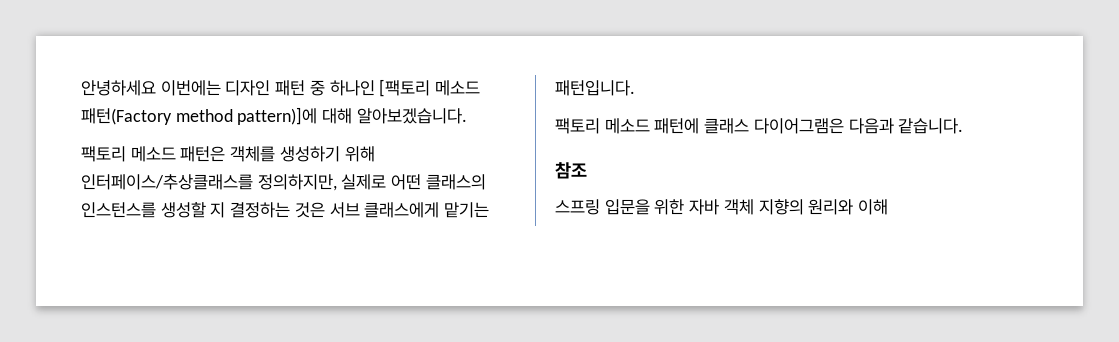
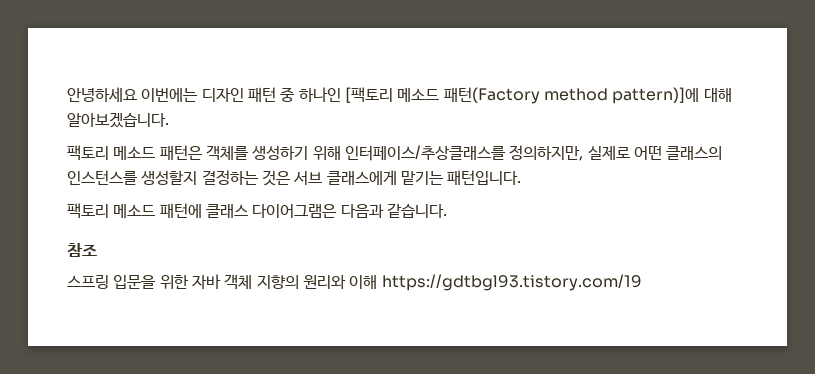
[160,202,226,218] 생성할 지 -> [141,170,198,185] 생성할지
(889, 207) none -> [381,274,642,291] https://gdtbgl93.tistory.com/19

